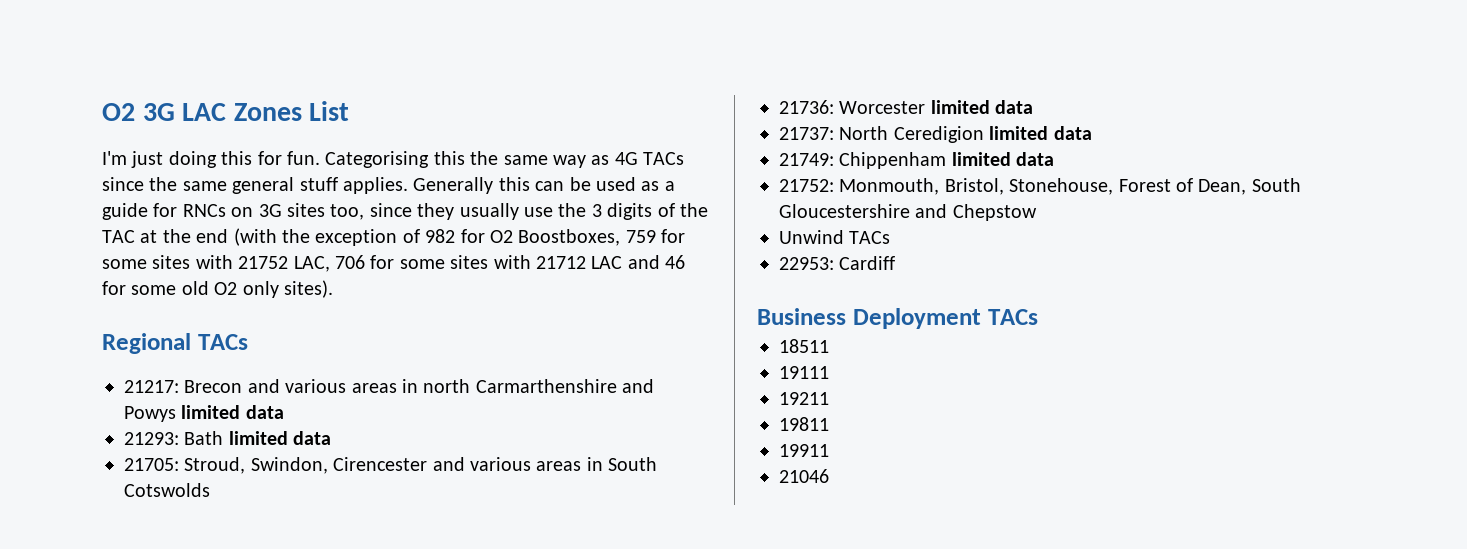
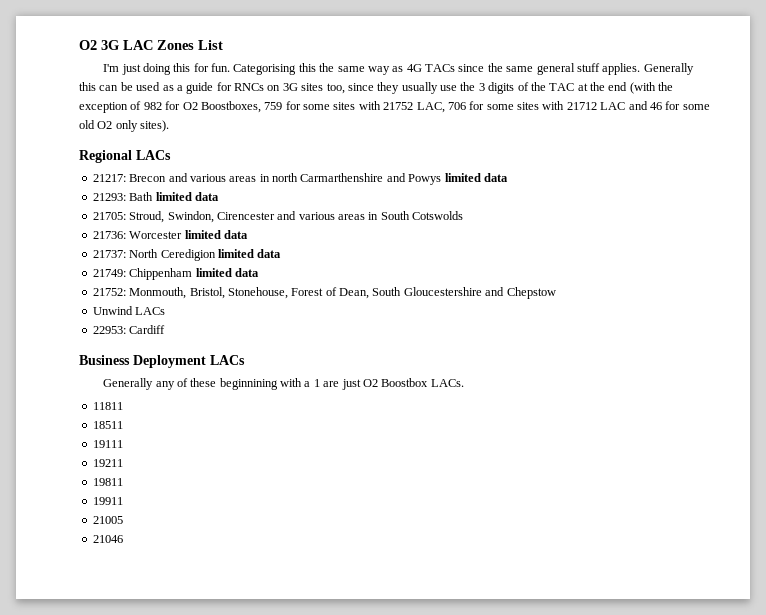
[197,334,248,350] TACs -> [136,150,171,160] LACs
[849,231,891,244] TACs -> [135,307,166,315] LACs
[987,309,1038,325] TACs -> [210,355,245,365] [103,378,464,390] [92,402,123,410] LACs // Generally any of these beginnining with a 1 are just O2 Boostbox LACs. // 11811
(829, 450) none -> [92,516,123,524] // 21005

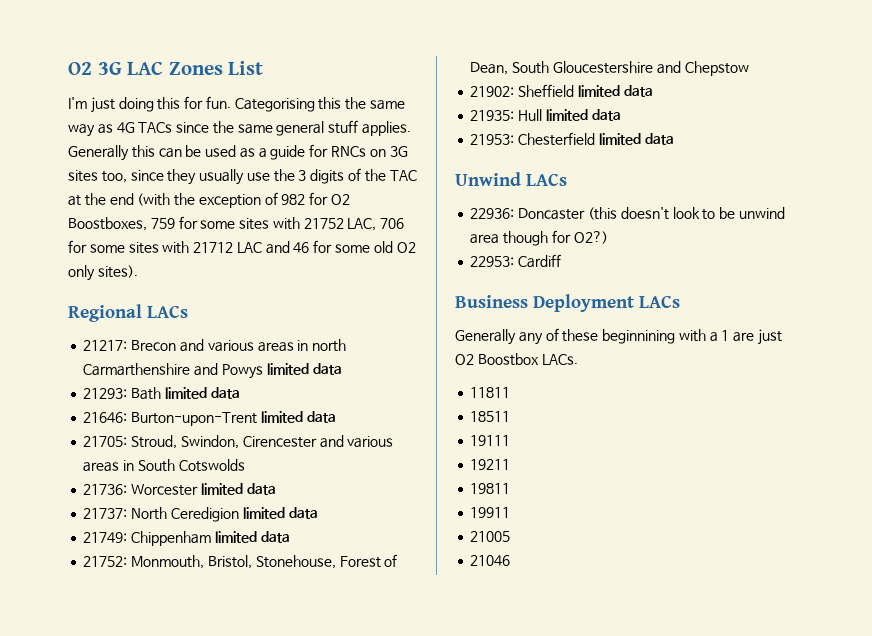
(219, 196) none -> [83,411,336,426] // 21646: Burton-upon-Trent limited data
[92,306,166,315] Unwind LACs -> [470,84,653,97] [470,109,621,121] [470,132,674,146] [455,172,568,186] [470,207,785,220] [470,230,608,246] 21902: Sheffield limited data // 21935: Hull limited data // 21953: Chesterfield limited data // Unwind LACs // 22936: Doncaster (this doesn't look to be unwind area though for O2?)

